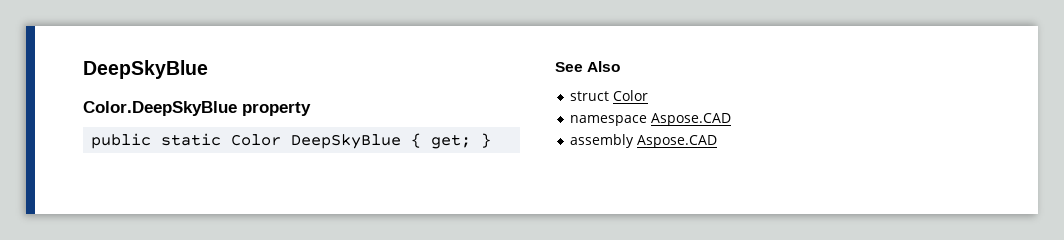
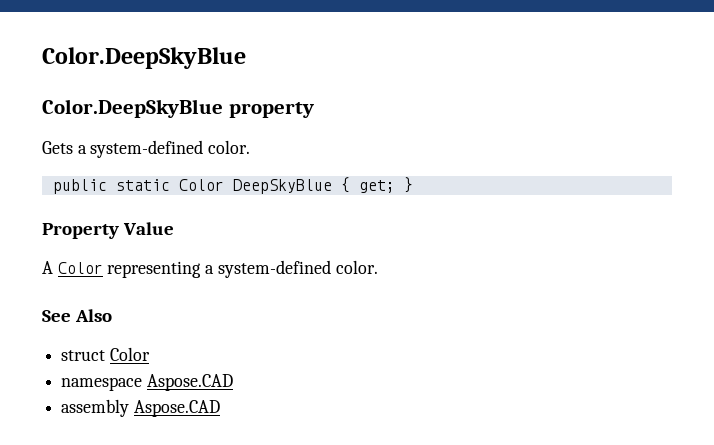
[83,60,208,79] DeepSkyBlue -> [42,47,246,69] Color.DeepSkyBlue
(311, 109) none -> [42,140,251,158] // Gets a system-defined color.
(492, 140) none -> [42,222,175,239] [42,260,378,278] // Property Value // A Color representing a system-defined color.

